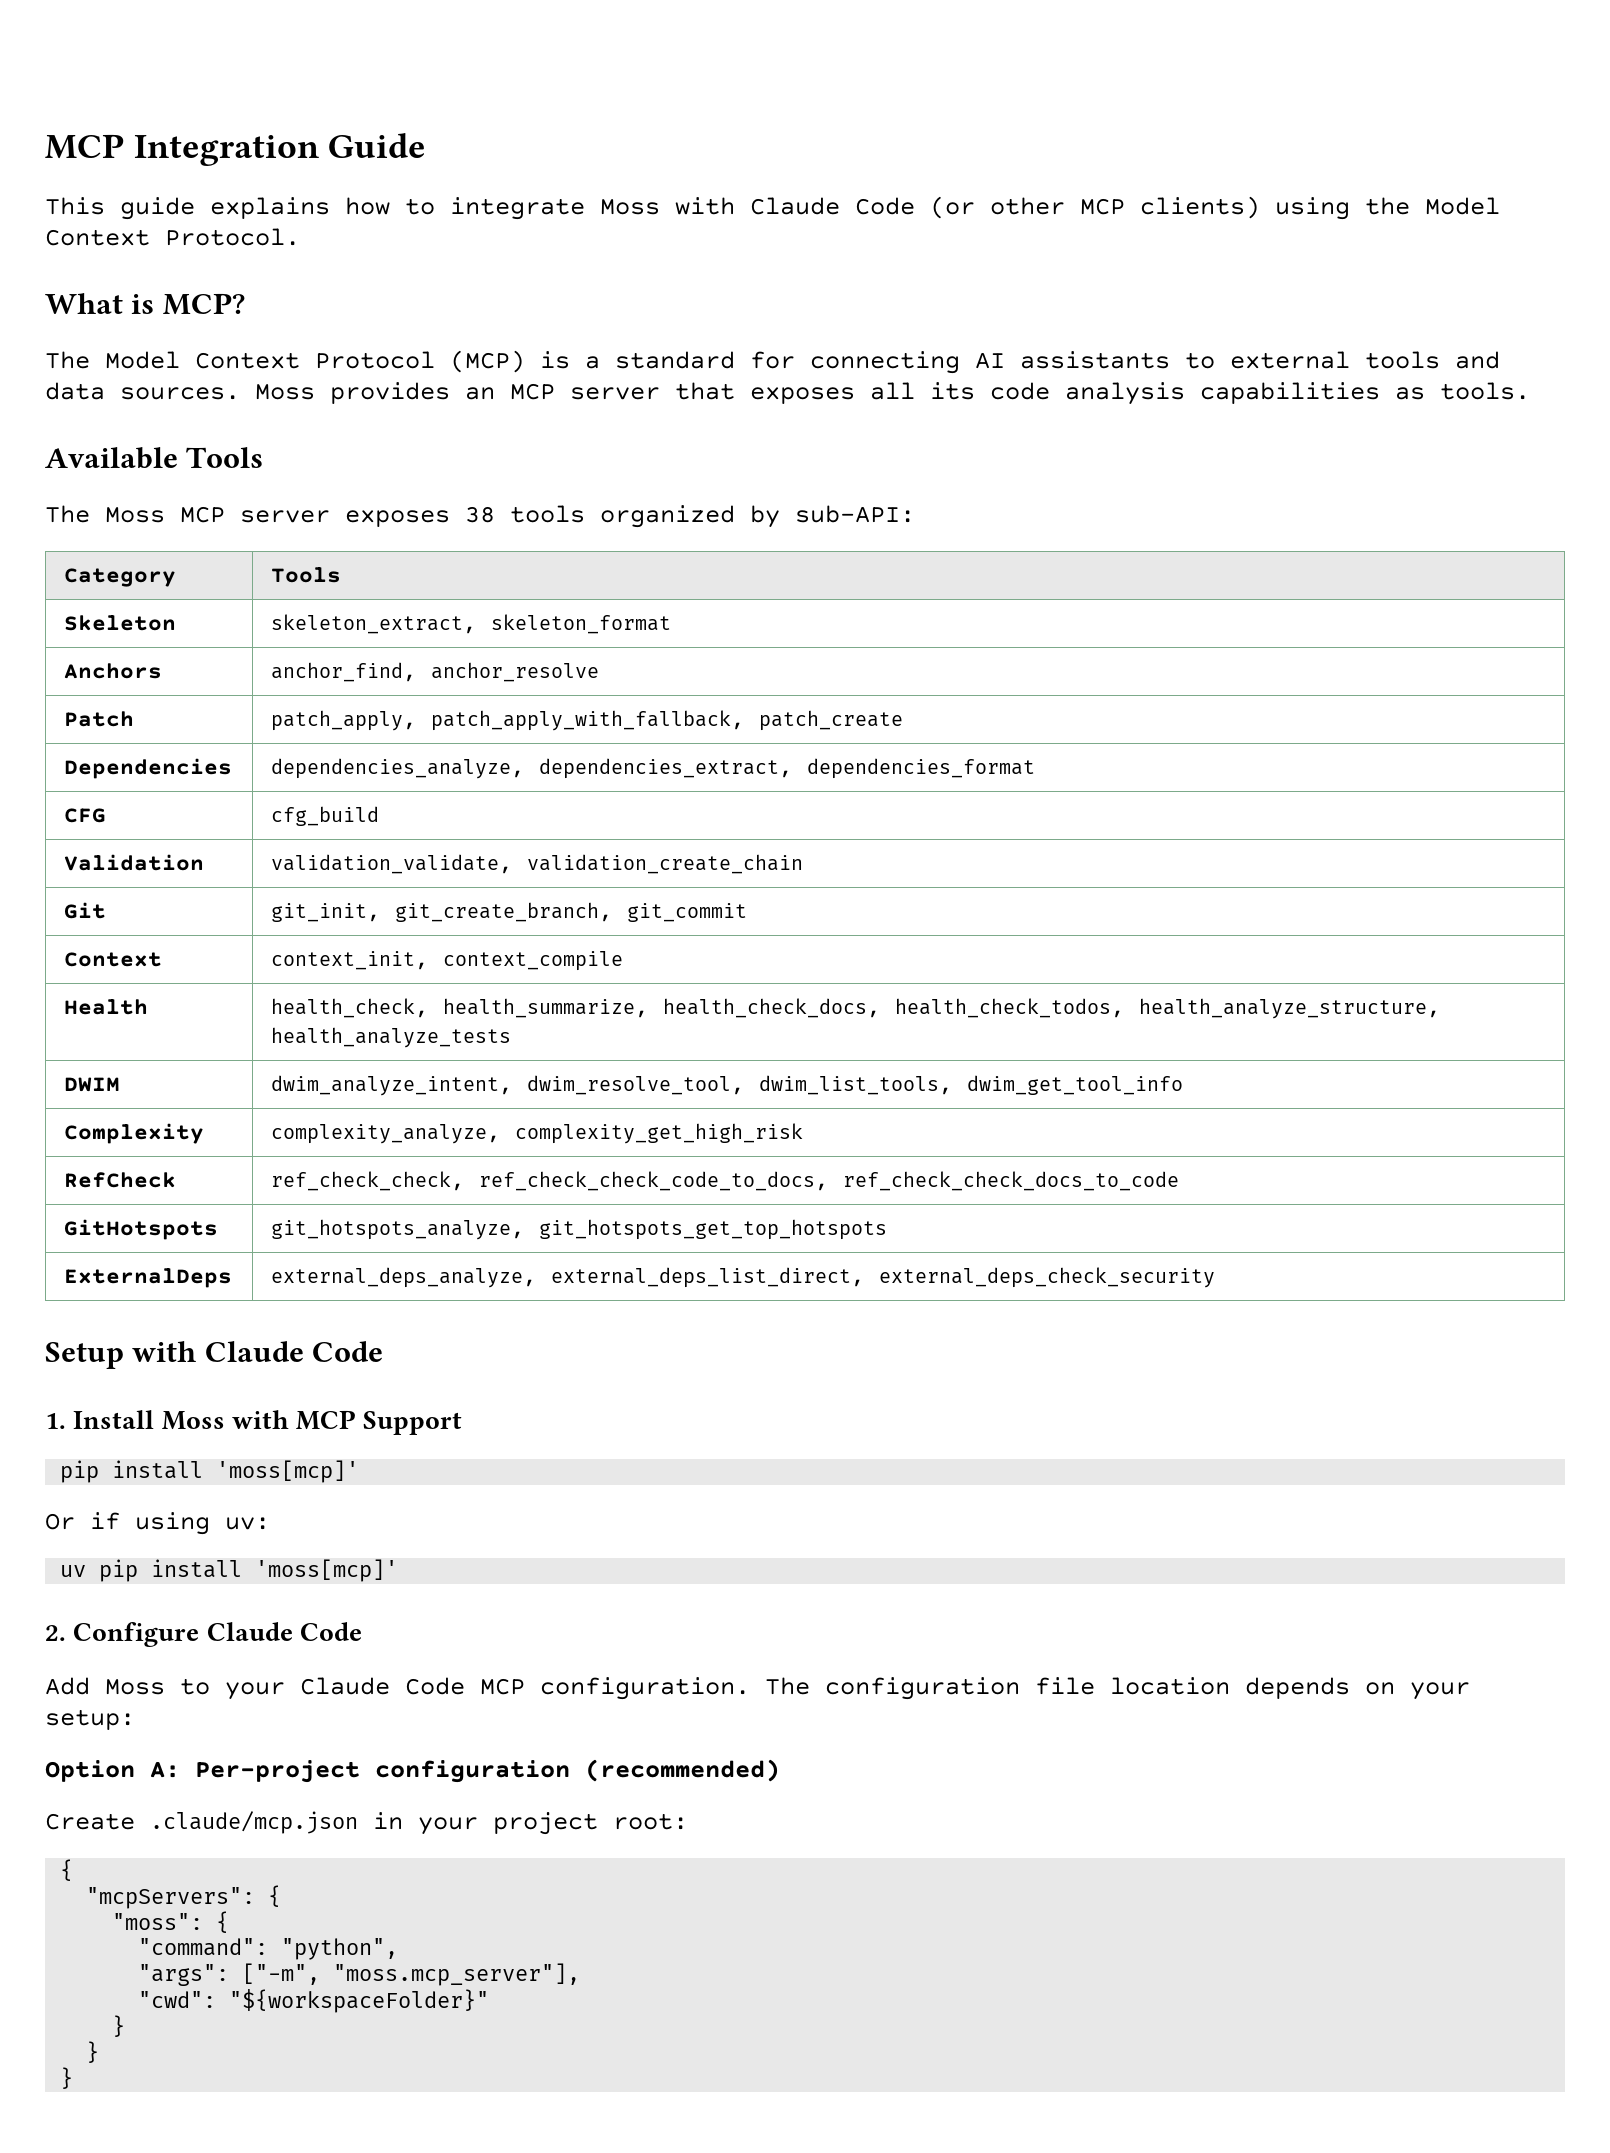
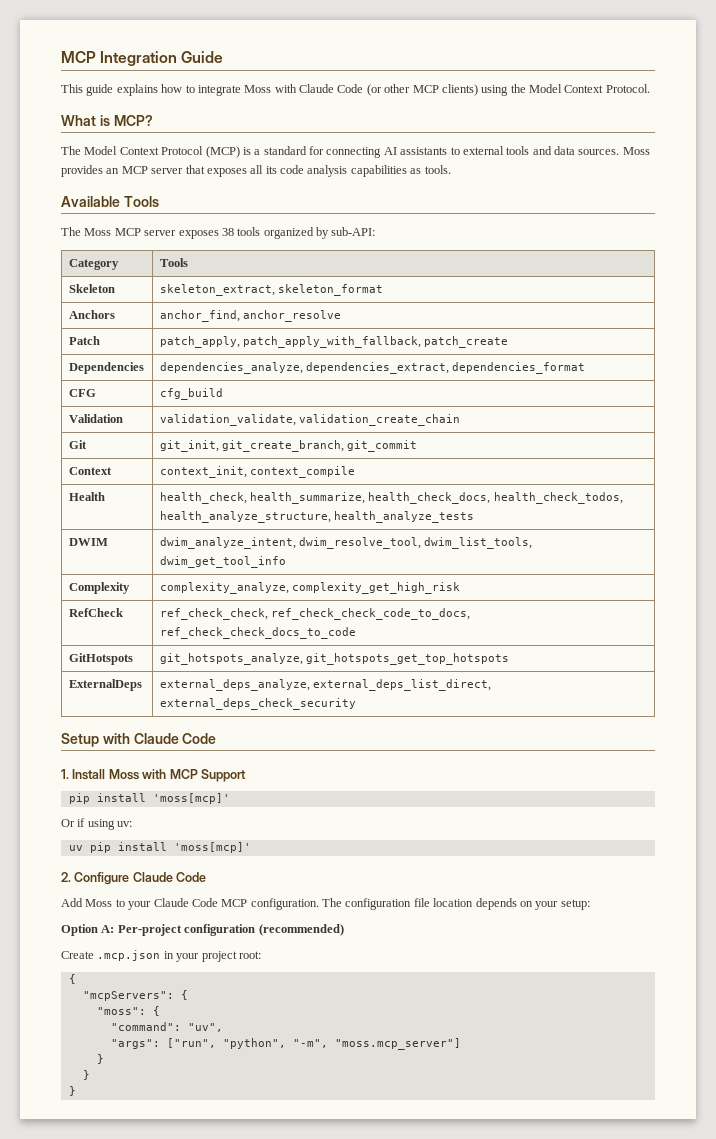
[150,1811,358,1834] .claude/mcp.json -> [97,950,161,961] .mcp.json
[281,1938,399,1960] "python", -> [187,1023,223,1032] "uv",
[242,1963,581,1986] [138,1989,490,2013] ["-m", "moss.mcp_server"], // "cwd": "${workspaceFolder}" -> [166,1038,461,1050] ["run", "python", "-m", "moss.mcp_server"]

